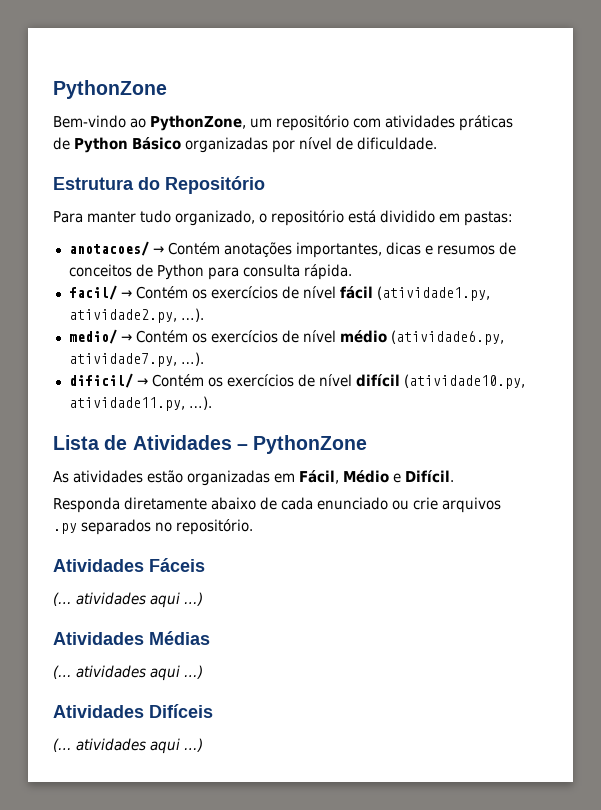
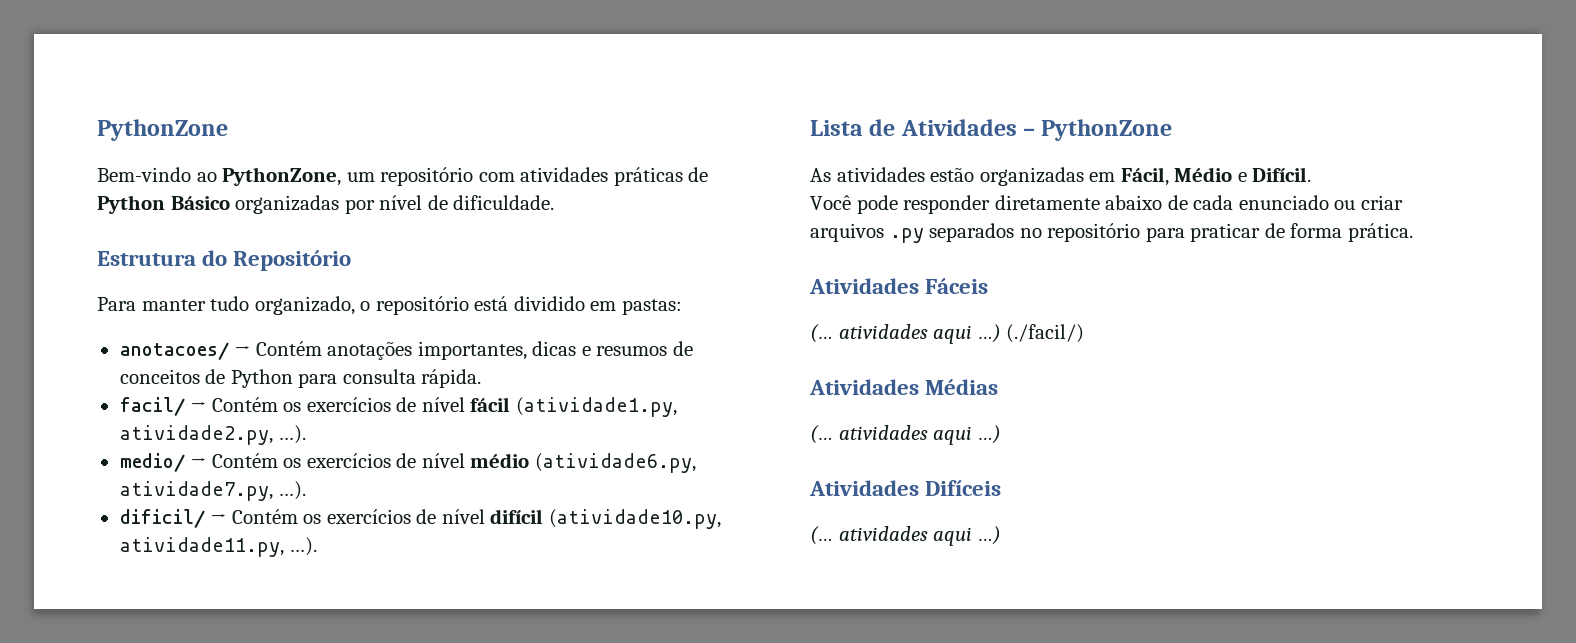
[53,497,120,513] Responda -> [810,195,991,214] Você pode responder
[413,497,438,510] crie -> [1360,195,1403,210] criar
[176,519,253,535] repositório. -> [1047,223,1413,242] repositório para praticar de forma prática.
(203, 599) none -> [1006,324,1085,343] (./facil/)

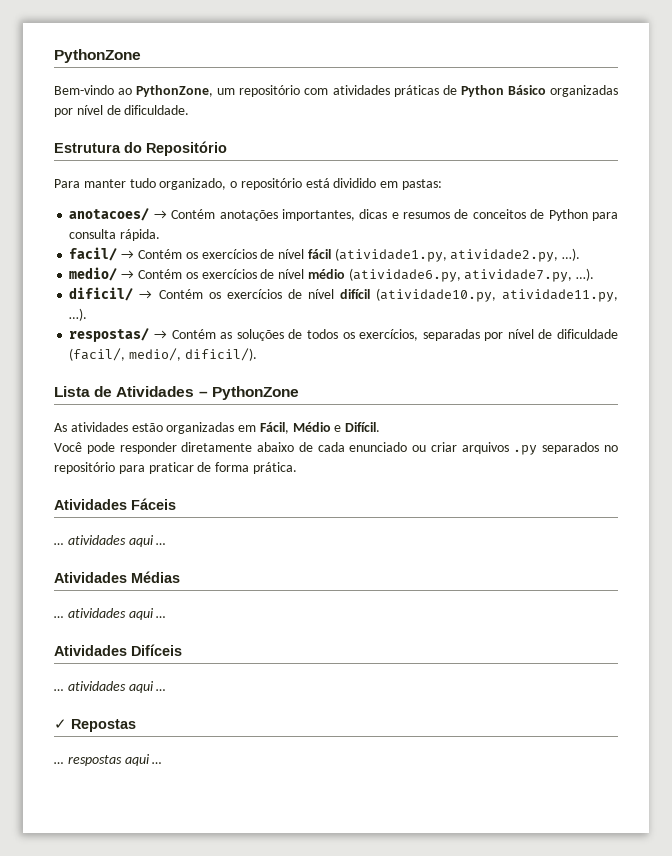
(318, 546) none -> [69,328,619,342] [69,348,257,361] // respostas/ → Contém as soluções de todos os exercícios, separadas por nível de dificuldade (facil/, medio/, dificil/).
[810,324,1085,344] (… atividades aqui …) (./facil/) -> [54,535,167,547] … atividades aqui …
[810,425,1001,445] (… atividades aqui …) -> [54,608,167,620] … atividades aqui …
[810,526,1001,546] (… atividades aqui …) -> [54,681,167,693] [54,719,136,732] [54,754,163,766] … atividades aqui … // ✓ Repostas // … respostas aqui …

